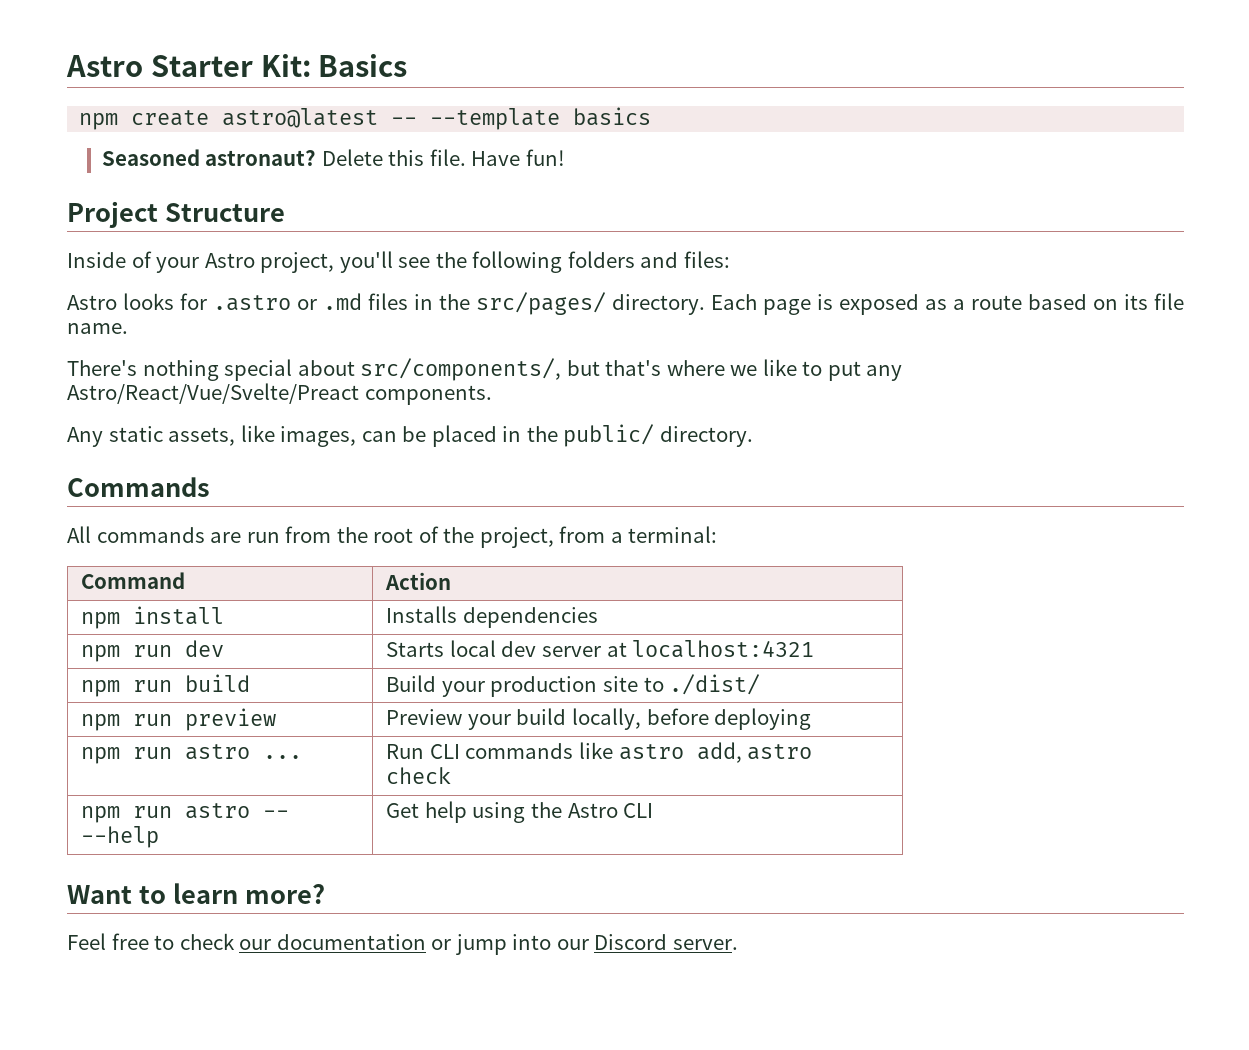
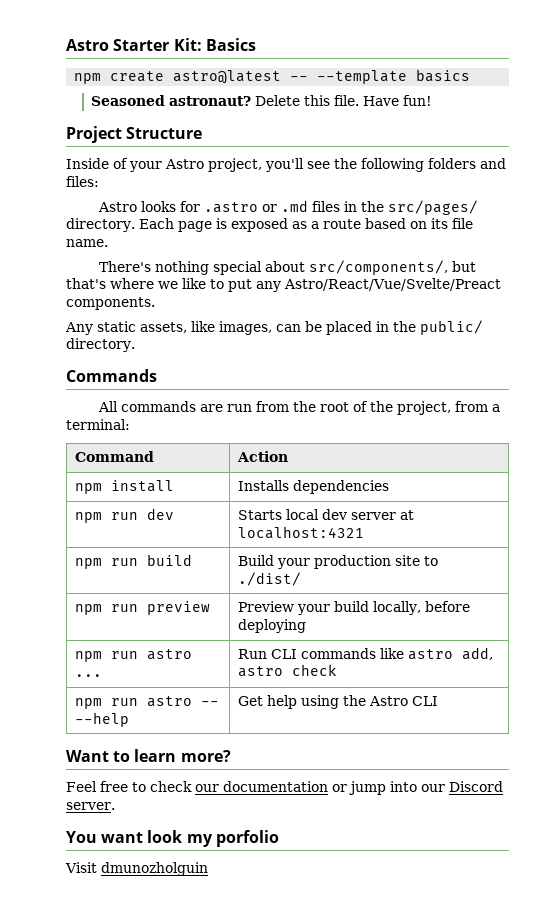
(738, 944) none -> [66,830,279,847] [65,862,208,876] // You want look my porfolio // Visit dmunozholguin

